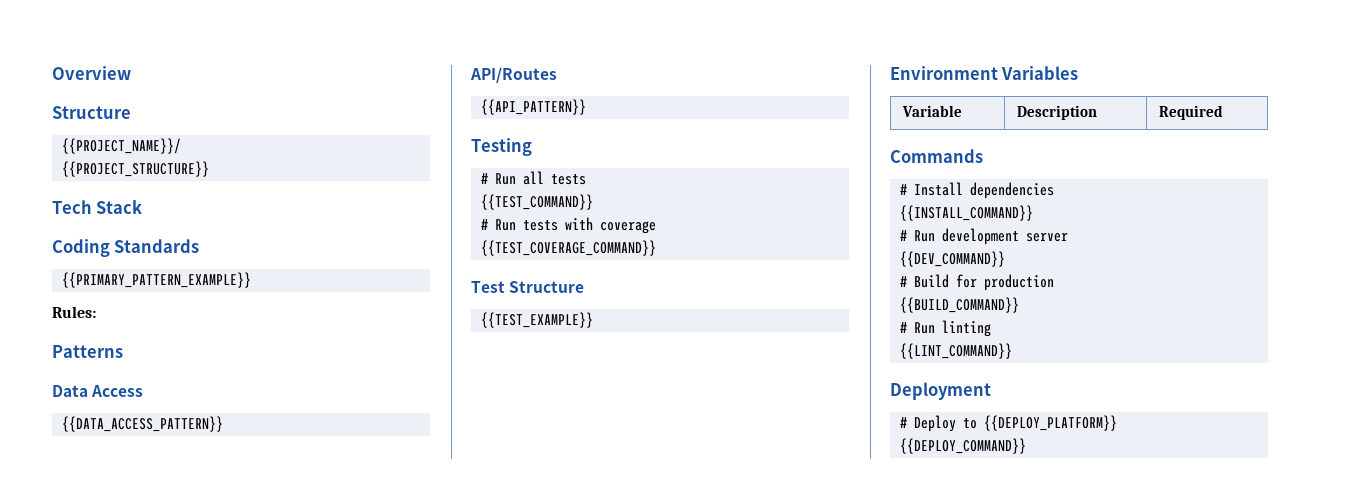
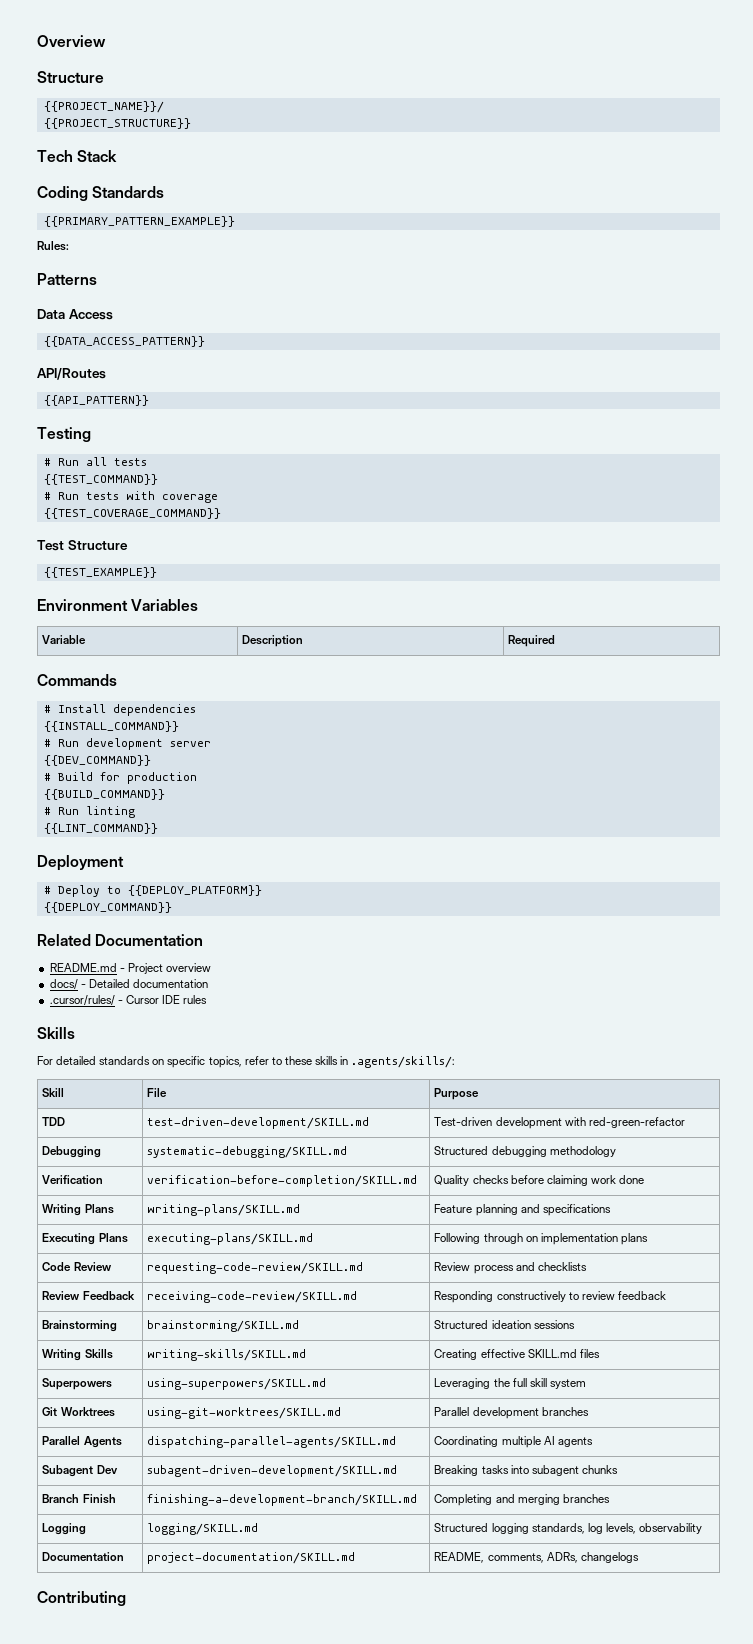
(1026, 446) none -> [37,934,204,946] [49,963,211,974] [49,979,208,990] [49,995,208,1006] [37,1027,75,1039] [37,1056,456,1068] [42,1088,65,1097] [147,1088,168,1097] [434,1088,480,1100] [42,1117,66,1126] [147,1117,370,1129] [434,1117,685,1129] [42,1146,102,1158] [147,1146,348,1158] [434,1146,616,1157] [42,1175,104,1184] [147,1175,418,1187] [434,1175,644,1186] [42,1204,114,1216] [147,1204,301,1216] [434,1204,611,1216] [42,1233,128,1245] [147,1233,314,1245] [434,1233,648,1245] [42,1262,112,1271] [147,1262,364,1274] [434,1262,587,1274] [42,1291,135,1300] [147,1291,358,1303] [434,1291,666,1303] [42,1320,118,1332] [147,1320,300,1332] [434,1320,575,1329] [42,1349,113,1361] [147,1349,307,1361] [434,1349,600,1360] [42,1378,113,1390] [147,1378,327,1390] [434,1378,586,1389] [42,1407,115,1417] [147,1407,342,1419] [434,1407,589,1419] [42,1436,122,1448] [147,1436,397,1448] [434,1436,593,1448] [42,1465,118,1477] [147,1465,398,1477] [434,1465,618,1476] [42,1494,116,1504] [147,1494,418,1506] [434,1494,610,1506] [42,1523,87,1535] [147,1523,259,1535] [434,1523,702,1534] [42,1552,125,1561] [147,1552,356,1564] [434,1552,639,1563] [37,1591,126,1606] // Related Documentation // README.md - Project overview // docs/ - Detailed documentation // .cursor/rules/ - Cursor IDE rules // Skills // For detailed standards on specific topics, refer to these skills in .agents/skills/: // Skill | File | Purpose // TDD | test-driven-development/SKILL.md | Test-driven development with red-green-refactor // Debugging | systematic-debugging/SKILL.md | Structured debugging methodology // Verification | verification-before-completion/SKILL.md | Quality checks before claiming work done // Writing Plans | writing-plans/SKILL.md | Feature planning and specifications // Executing Plans | executing-plans/SKILL.md | Following through on implementation plans // Code Review | requesting-code-review/SKILL.md | Review process and checklists // Review Feedback | receiving-code-review/SKILL.md | Responding constructively to review feedback // Brainstorming | brainstorming/SKILL.md | Structured ideation sessions // Writing Skills | writing-skills/SKILL.md | Creating effective SKILL.md files // Superpowers | using-superpowers/SKILL.md | Leveraging the full skill system // Git Worktrees | using-git-worktrees/SKILL.md | Parallel development branches // Parallel Agents | dispatching-parallel-agents/SKILL.md | Coordinating multiple AI agents // Subagent Dev | subagent-driven-development/SKILL.md | Breaking tasks into subagent chunks // Branch Finish | finishing-a-development-branch/SKILL.md | Completing and merging branches // Logging | logging/SKILL.md | Structured logging standards, log levels, observability // Documentation | project-documentation/SKILL.md | README, comments, ADRs, changelogs // Contributing

